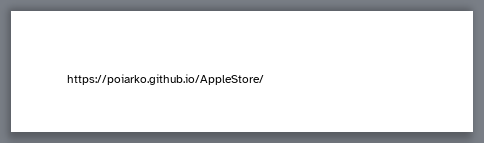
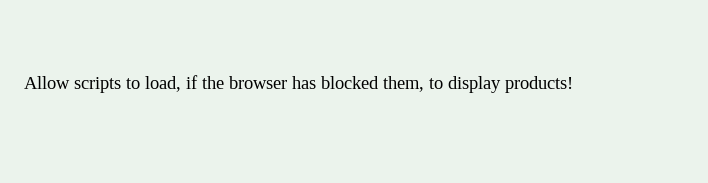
[67,74,264,85] https://poiarko.github.io/AppleStore/ -> [24,75,573,93] Allow scripts to load, if the browser has blocked them, to display products!

